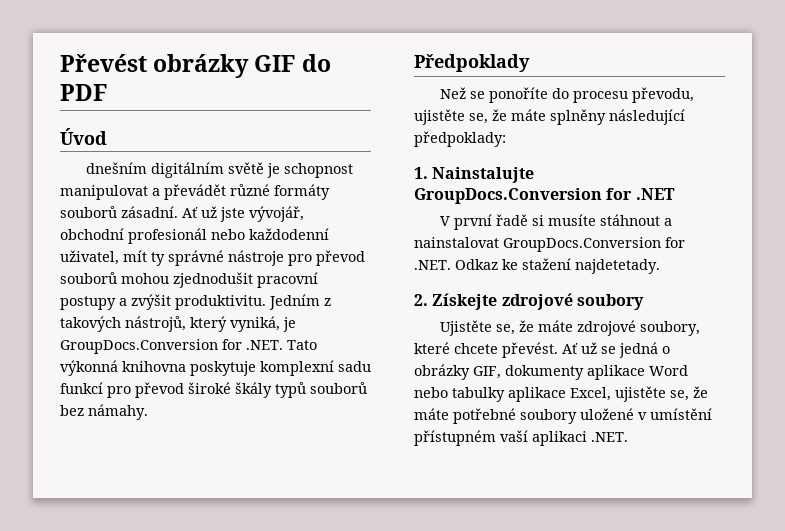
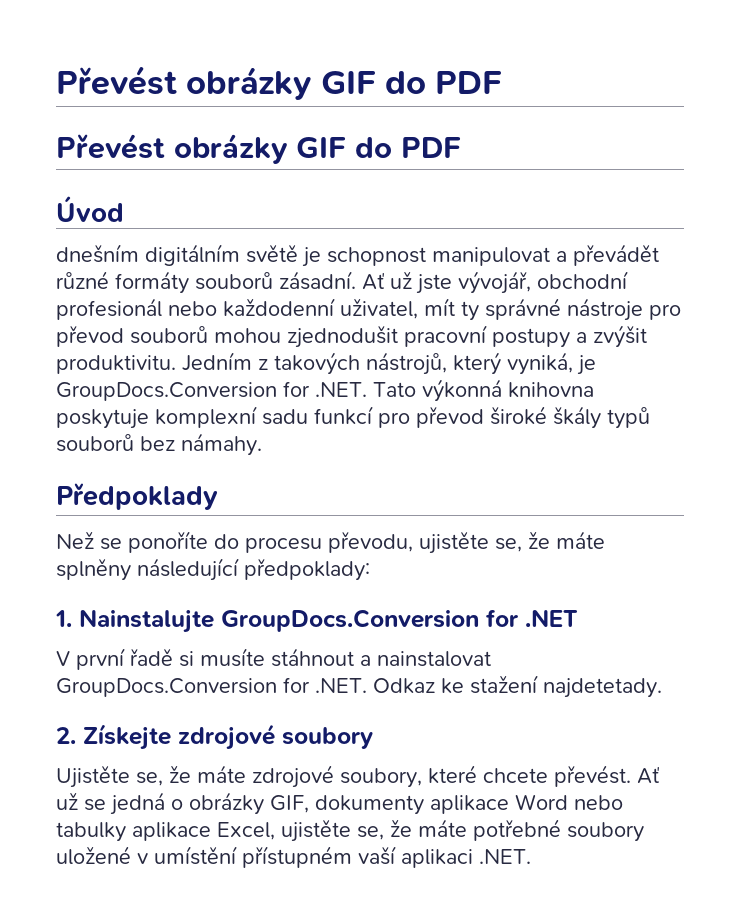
[60,54,331,78] [60,84,107,101] Převést obrázky GIF do PDF -> [56,65,503,100] [56,133,461,164] Převést obrázky GIF do PDF // Převést obrázky GIF do PDF

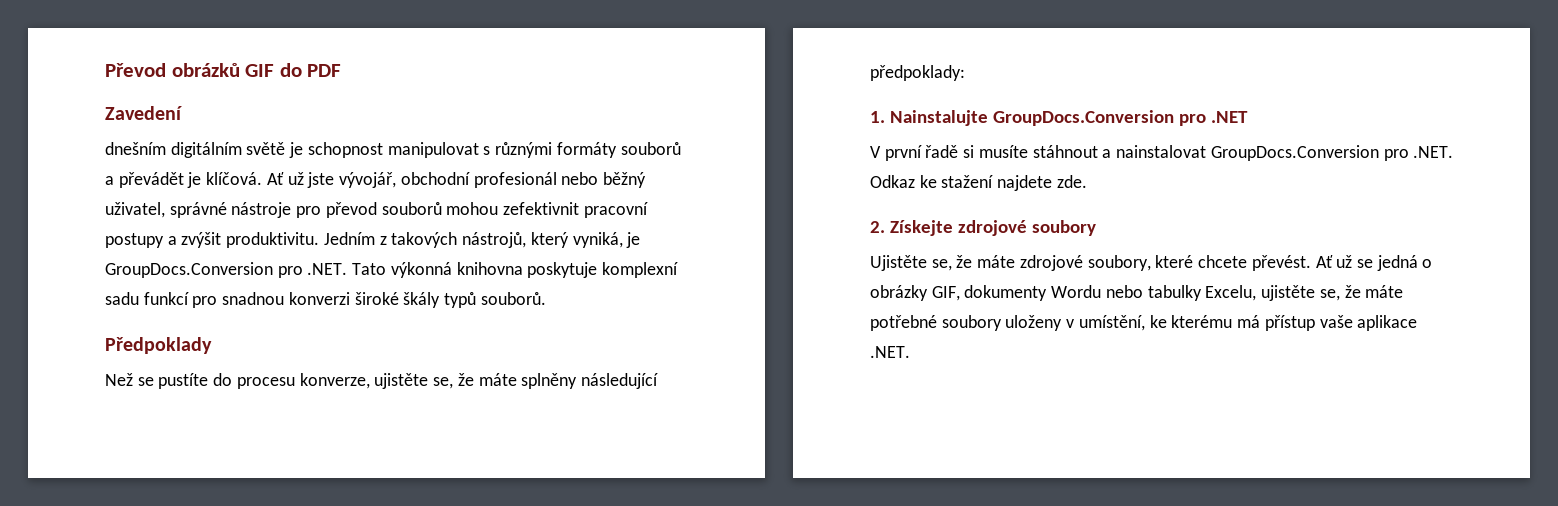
[56,65,503,100] [56,133,461,164] [56,195,124,222] Převést obrázky GIF do PDF // Převést obrázky GIF do PDF // Úvod -> [105,63,342,77] [105,106,182,120] Převod obrázků GIF do PDF // Zavedení
[556,244,659,266] [56,271,356,294] a převádět různé formáty souborů zásadní. -> [483,142,681,158] [105,172,263,188] s různými formáty souborů a převádět je klíčová.
[223,298,479,321] každodenní uživatel, mít ty -> [602,172,646,188] [105,202,165,218] běžný uživatel,
[287,325,398,348] zjednodušit -> [503,202,580,215] zefektivnit
[283,381,310,397] for -> [277,266,303,278] pro
[416,406,484,428] převod -> [222,292,350,305] snadnou konverzi
[56,433,262,456] souborů bez námahy. -> [480,292,546,305] souborů.
[128,531,208,553] ponoříte -> [158,373,209,389] pustíte
[328,531,413,553] převodu, -> [299,373,370,389] konverze,
[486,609,519,627] for -> [1178,114,1206,126] pro
[283,677,310,693] for -> [1383,149,1409,161] pro
[543,678,662,698] najdetetady. -> [997,175,1087,191] najdete zde.
[430,794,623,814] [56,822,275,842] aplikace Word nebo tabulky aplikace Excel, -> [1051,285,1257,301] Wordu nebo tabulky Excelu,
[56,846,473,868] uložené v umístění přístupném vaší aplikaci -> [1005,315,1418,331] uloženy v umístění, ke kterému má přístup vaše aplikace

